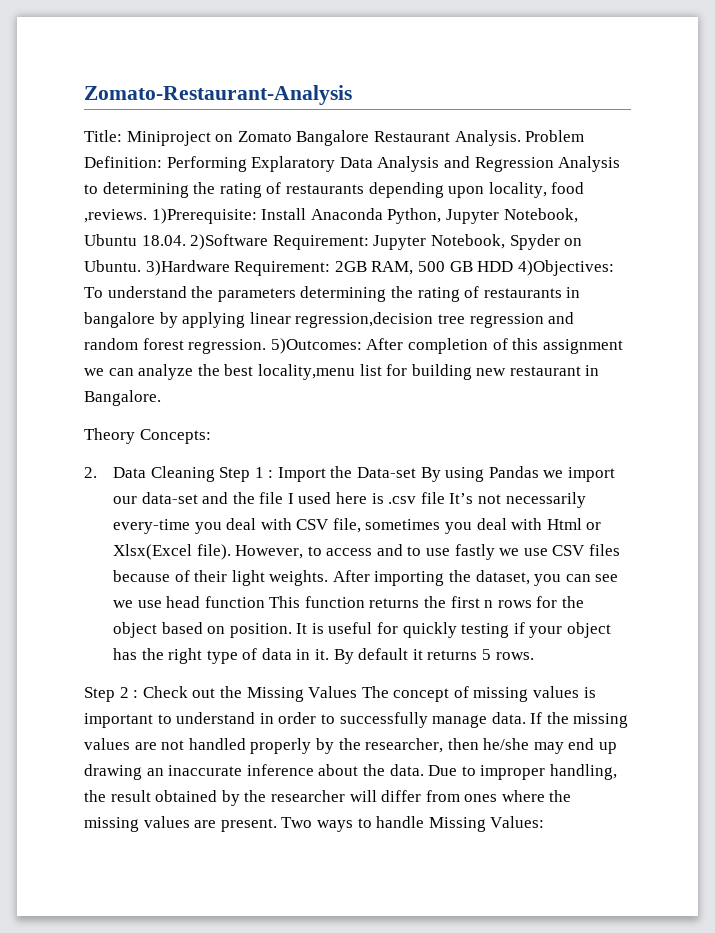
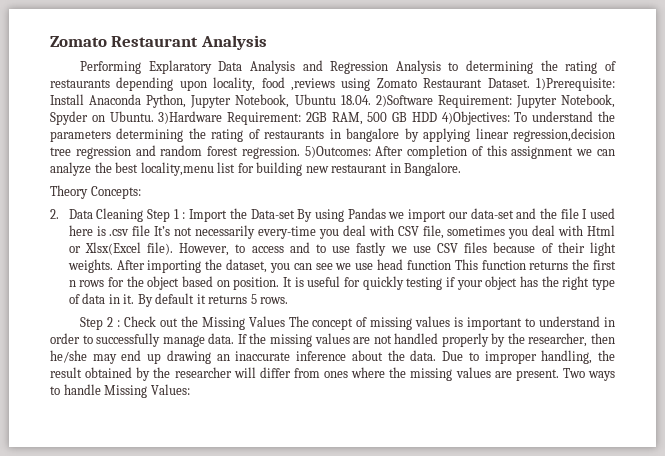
[84,85,352,105] [84,130,585,146] [84,156,162,168] Zomato-Restaurant-Analysis // Title: Miniproject on Zomato Bangalore Restaurant Analysis. Problem Definition: -> [50,35,267,50] Zomato Restaurant Analysis //
[84,209,147,223] ,reviews. -> [291,78,530,91] ,reviews using Zomato Restaurant Dataset.

